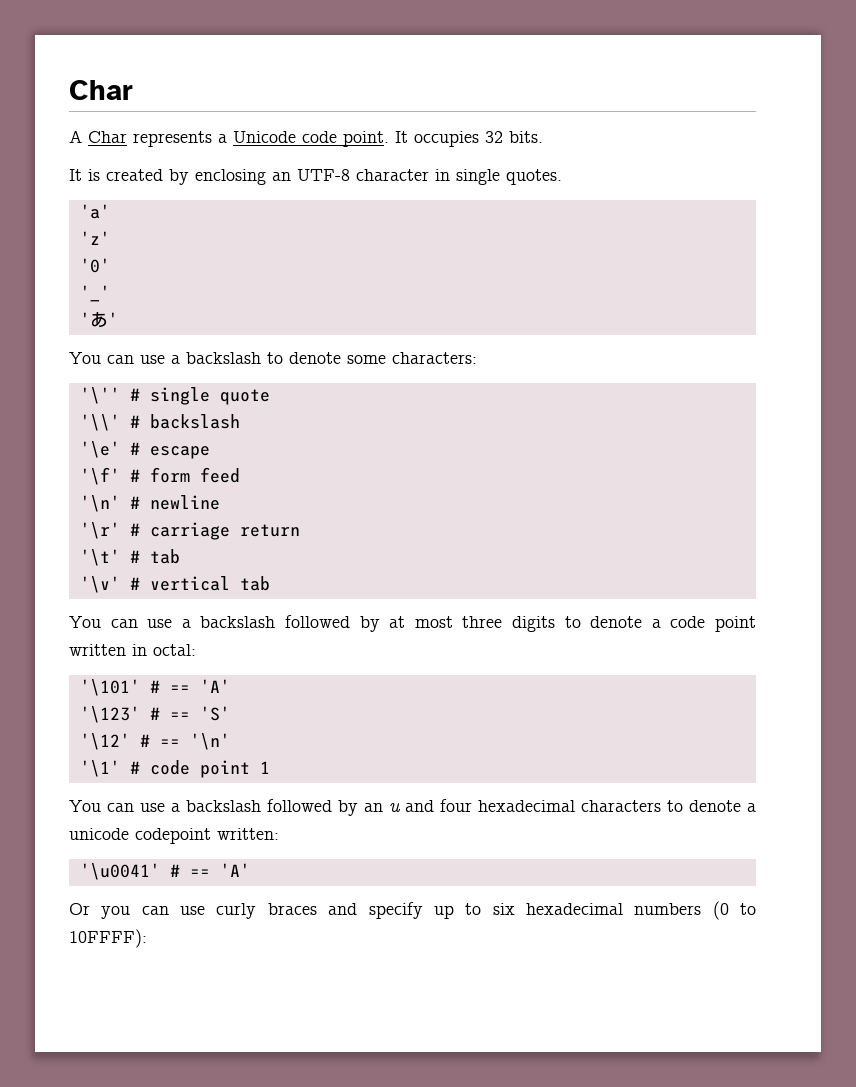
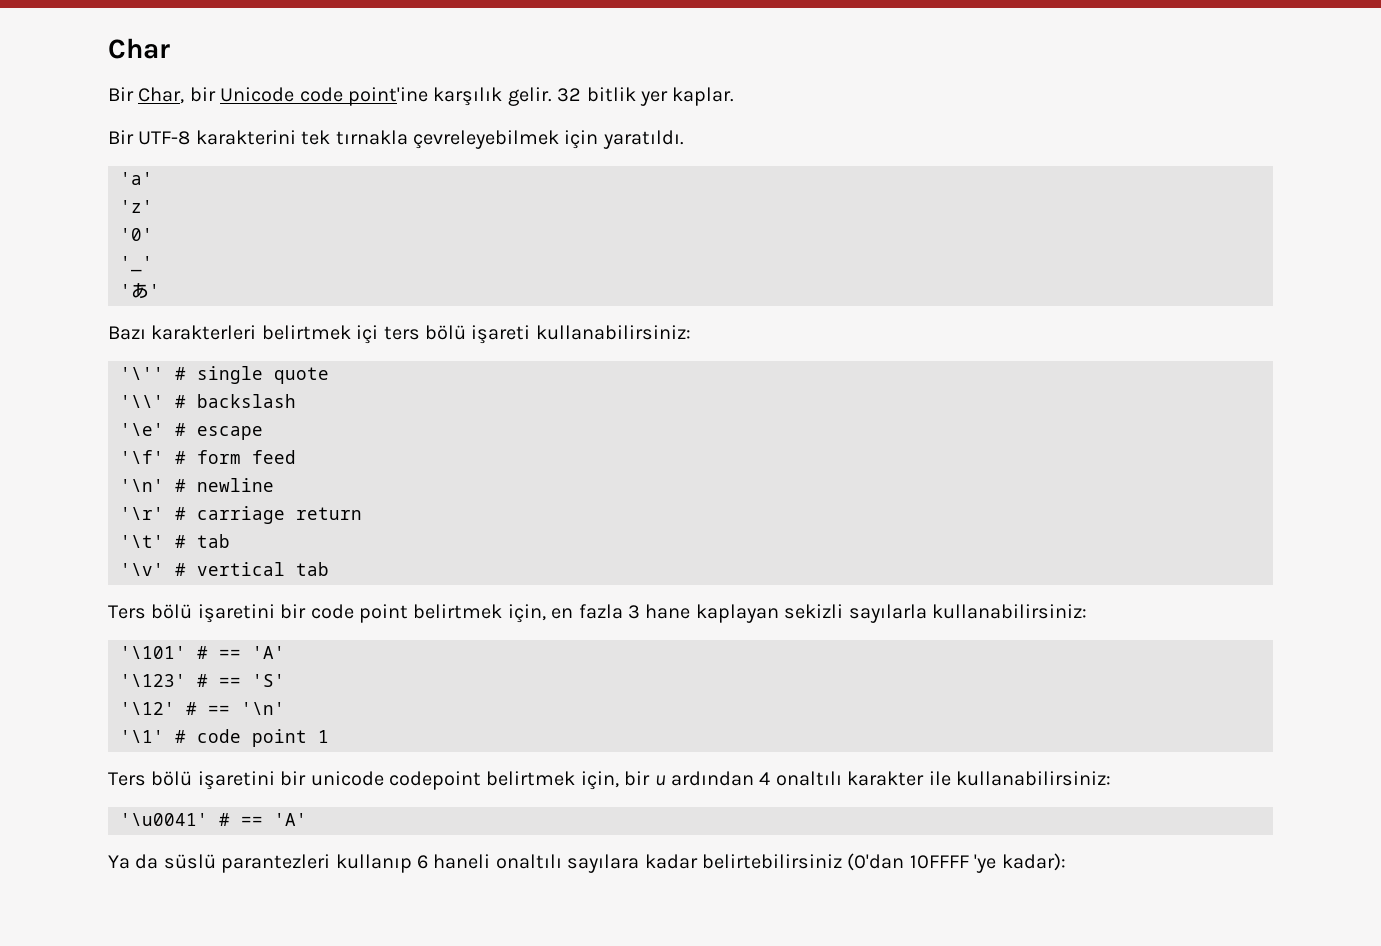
[69,130,543,147] [69,169,562,185] A Char represents a Unicode code point. It occupies 32 bits. // It is created by enclosing an UTF-8 character in single quotes. -> [108,87,735,106] [108,130,684,149] Bir Char, bir Unicode code point'ine karşılık gelir. 32 bitlik yer kaplar. // Bir UTF-8 karakterini tek tırnakla çevreleyebilmek için yaratıldı.
[69,352,477,364] You can use a backslash to denote some characters: -> [108,325,691,344] Bazı karakterleri belirtmek içi ters bölü işareti kullanabilirsiniz:
[69,615,757,632] [69,644,196,656] You can use a backslash followed by at most three digits to denote a code point written in octal: -> [108,604,1087,623] Ters bölü işaretini bir code point belirtmek için, en fazla 3 hane kaplayan sekizli sayılarla kullanabilirsiniz:
[69,799,756,816] [69,828,279,844] [79,863,250,880] [69,901,756,920] [69,929,147,948] You can use a backslash followed by an u and four hexadecimal characters to denote a unicode codepoint written: // '\u0041' # == 'A' // Or you can use curly braces and specify up to six hexadecimal numbers (0 to 10FFFF): -> [108,771,1111,790] [120,813,307,826] [108,853,1066,873] Ters bölü işaretini bir unicode codepoint belirtmek için, bir u ardından 4 onaltılı karakter ile kullanabilirsiniz: // '\u0041' # == 'A' // Ya da süslü parantezleri kullanıp 6 haneli onaltılı sayılara kadar belirtebilirsiniz (0'dan 10FFFF 'ye kadar):

